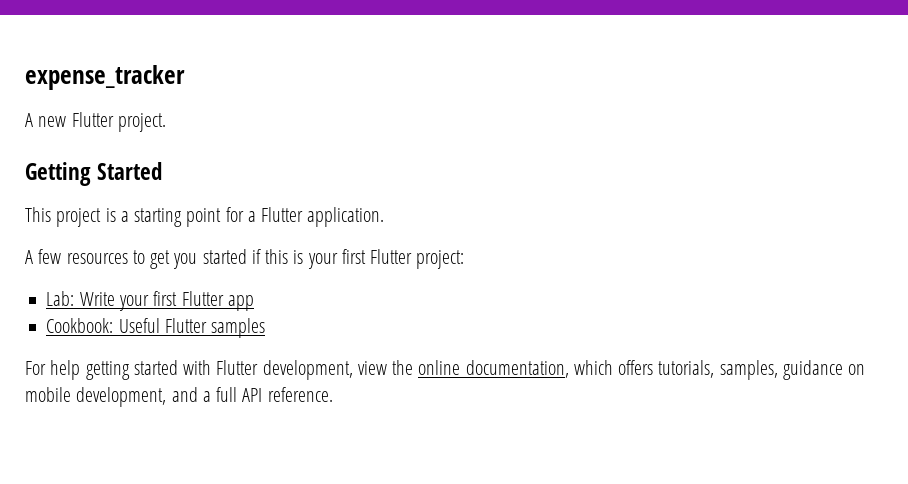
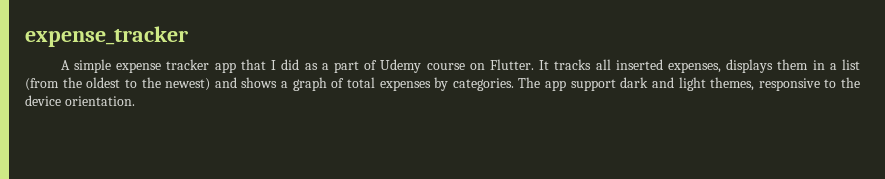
[38,112,166,132] [25,162,163,186] [25,207,385,227] [25,249,465,269] [46,291,254,311] [46,318,266,338] [25,360,866,380] [25,387,333,407] new Flutter project. // Getting Started // This project is a starting point for a Flutter application. // A few resources to get you started if this is your first Flutter project: // Lab: Write your first Flutter app // Cookbook: Useful Flutter samples // For help getting started with Flutter development, view the online documentation, which offers tutorials, samples, guidance on mobile development, and a full API reference. -> [74,59,860,73] [25,77,860,91] [25,95,135,106] simple expense tracker app that I did as a part of Udemy course on Flutter. It tracks all inserted expenses, displays them in a list (from the oldest to the newest) and shows a graph of total expenses by categories. The app support dark and light themes, responsive to the device orientation.

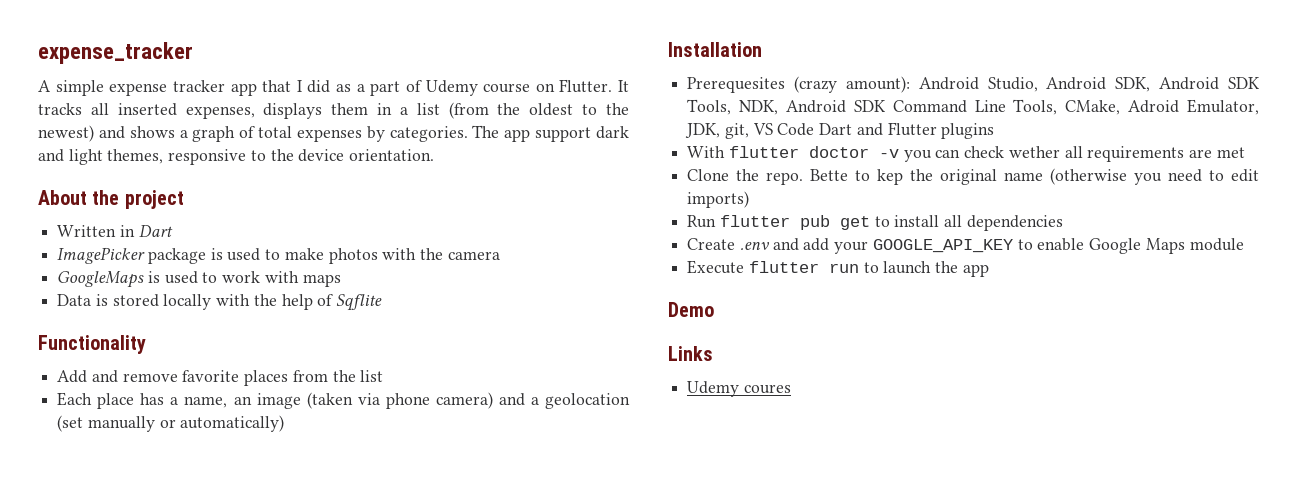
(135, 101) none -> [38,190,184,209] [57,225,173,237] [57,247,500,264] [57,271,341,288] [57,294,383,311] [38,335,146,354] [57,370,384,386] [57,392,631,409] [57,415,285,432] [668,42,762,57] [687,76,1260,93] [687,99,1259,115] [685,122,995,139] [687,146,1245,162] [687,168,1259,185] [687,191,750,208] [687,215,1063,231] [687,238,1244,254] [687,260,989,277] [668,302,714,317] [668,346,713,361] [687,381,791,397] // About the project // Written in Dart // ImagePicker package is used to make photos with the camera // GoogleMaps is used to work with maps // Data is stored locally with the help of Sqflite // Functionality // Add and remove favorite places from the list // Each place has a name, an image (taken via phone camera) and a geolocation (set manually or automatically) // Installation // Prerequesites (crazy amount): Android Studio, Android SDK, Android SDK Tools, NDK, Android SDK Command Line Tools, CMake, Adroid Emulator, JDK, git, VS Code Dart and Flutter plugins // With flutter doctor -v you can check wether all requirements are met // Clone the repo. Bette to kep the original name (otherwise you need to edit imports) // Run flutter pub get to install all dependencies // Create .env and add your GOOGLE_API_KEY to enable Google Maps module // Execute flutter run to launch the app // Demo // Links // Udemy coures

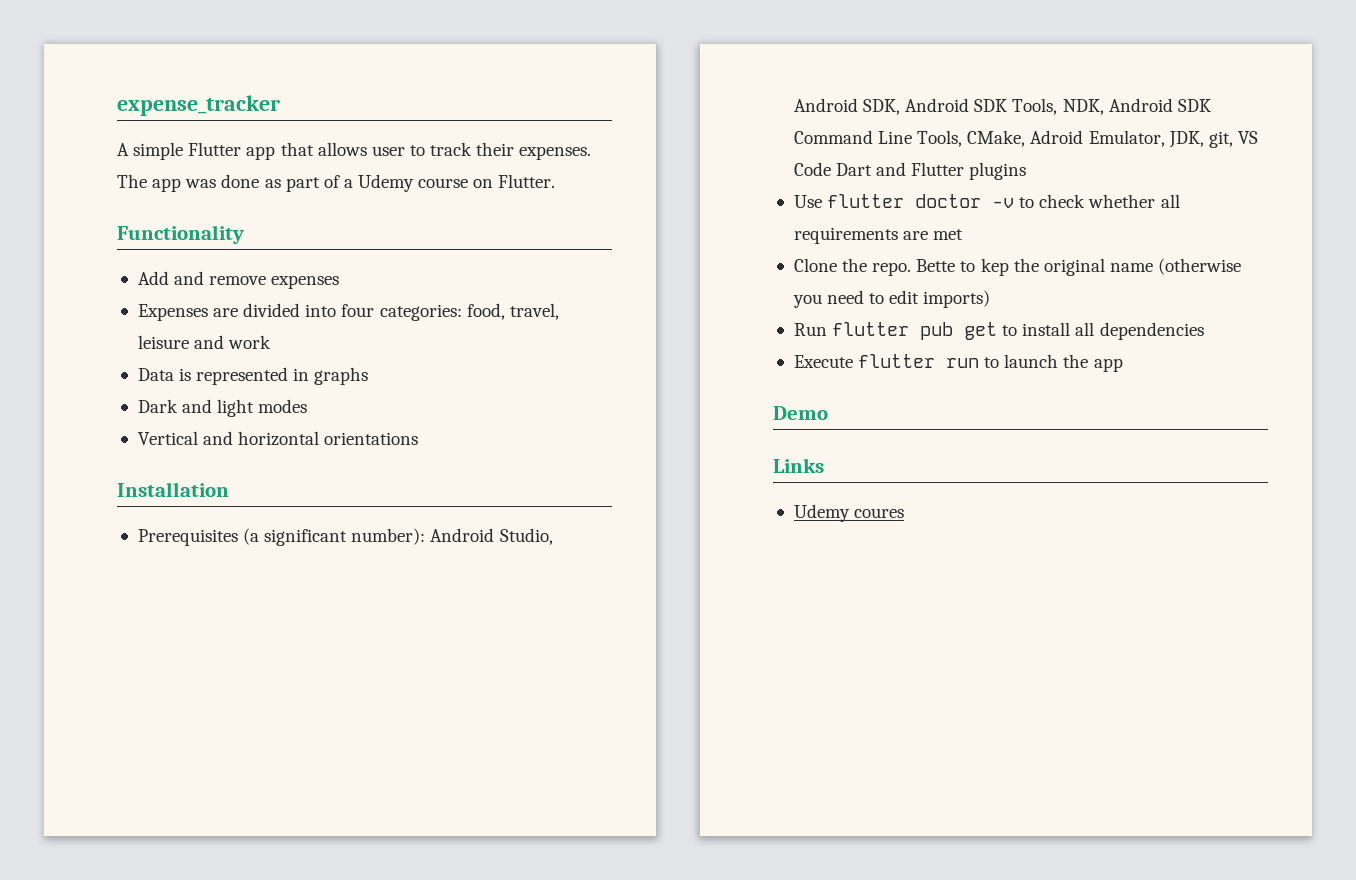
[109,80,365,96] expense tracker app that I did as a -> [188,142,592,160] [117,174,281,192] Flutter app that allows user to track their expenses. The app was done as
(422, 86) none -> [343,179,353,188] a
[618,80,629,92] [38,102,629,119] [38,125,629,142] [38,149,435,165] [38,190,184,209] [57,225,173,237] [57,247,500,264] [57,271,341,288] [57,294,383,311] [38,335,146,354] [57,370,384,386] [57,392,631,409] [57,415,285,432] [668,42,762,57] [687,76,910,93] It tracks all inserted expenses, displays them in a list (from the oldest to the newest) and shows a graph of total expenses by categories. The app support dark and light themes, responsive to the device orientation. // About the project // Written in Dart // ImagePicker package is used to make photos with the camera // GoogleMaps is used to work with maps // Data is stored locally with the help of Sqflite // Functionality // Add and remove favorite places from the list // Each place has a name, an image (taken via phone camera) and a geolocation (set manually or automatically) // Installation // Prerequesites (crazy amount): -> [117,225,244,244] [137,271,340,289] [137,303,559,321] [137,335,272,349] [137,367,369,385] [137,399,308,417] [137,431,419,446] [117,482,229,497] [137,528,426,546] // Functionality // Add and remove expenses // Expenses are divided into four categories: food, travel, leisure and work // Data is represented in graphs // Dark and light modes // Vertical and horizontal orientations // Installation // Prerequisites (a significant number):
[687,146,726,158] With -> [793,195,822,208] Use
[903,146,1060,162] you can check wether -> [1019,194,1156,208] to check whether
[687,238,1244,254] // Create .env and add your GOOGLE_API_KEY to enable Google Maps module -> (1204, 331) none

